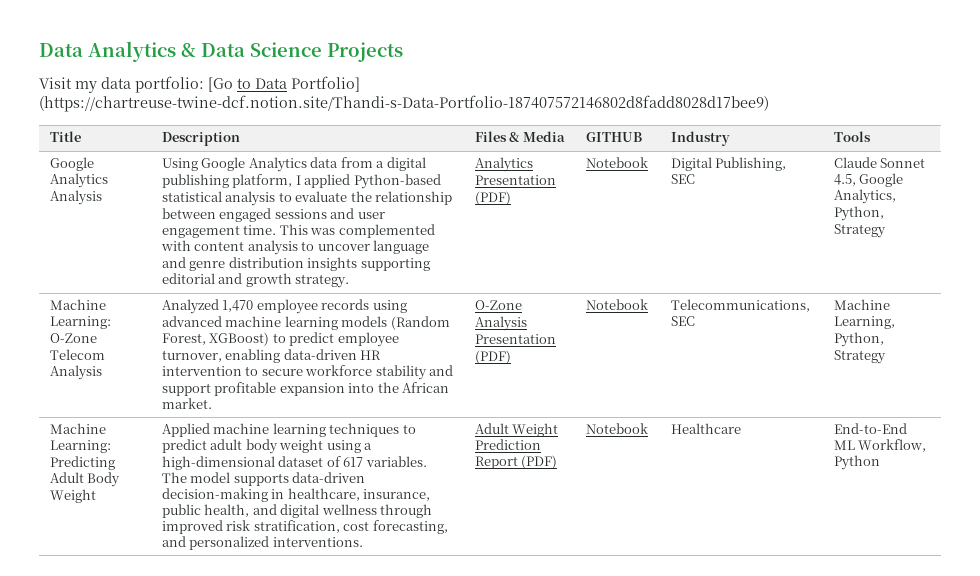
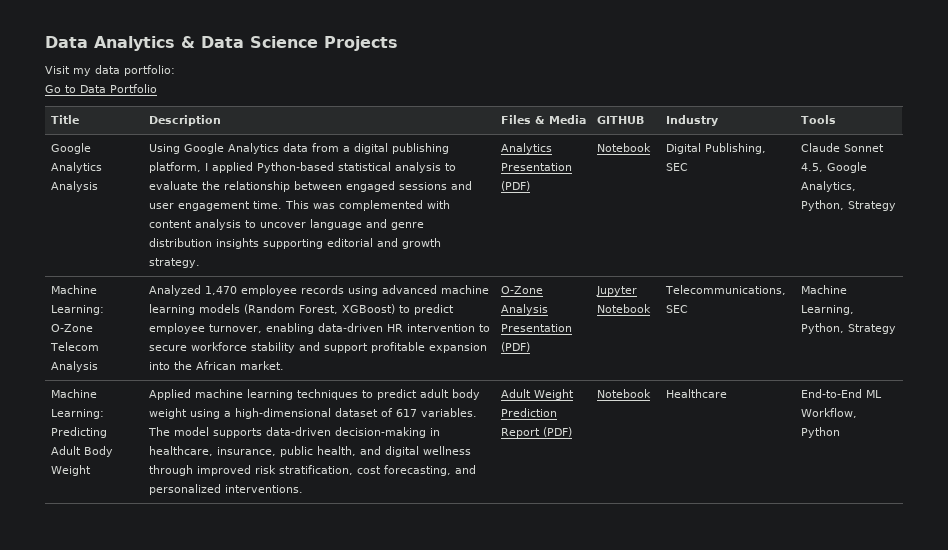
[208,77,233,92] [Go -> [45,85,61,93] // Go
[291,76,360,92] [39,95,769,112] Portfolio] (https://chartreuse-twine-dcf.notion.site/Thandi-s-Data-Portfolio-187407572146802d8fadd8028d17bee9) -> [110,84,157,93] Portfolio
(511, 357) none -> [595,286,637,296] Jupyter

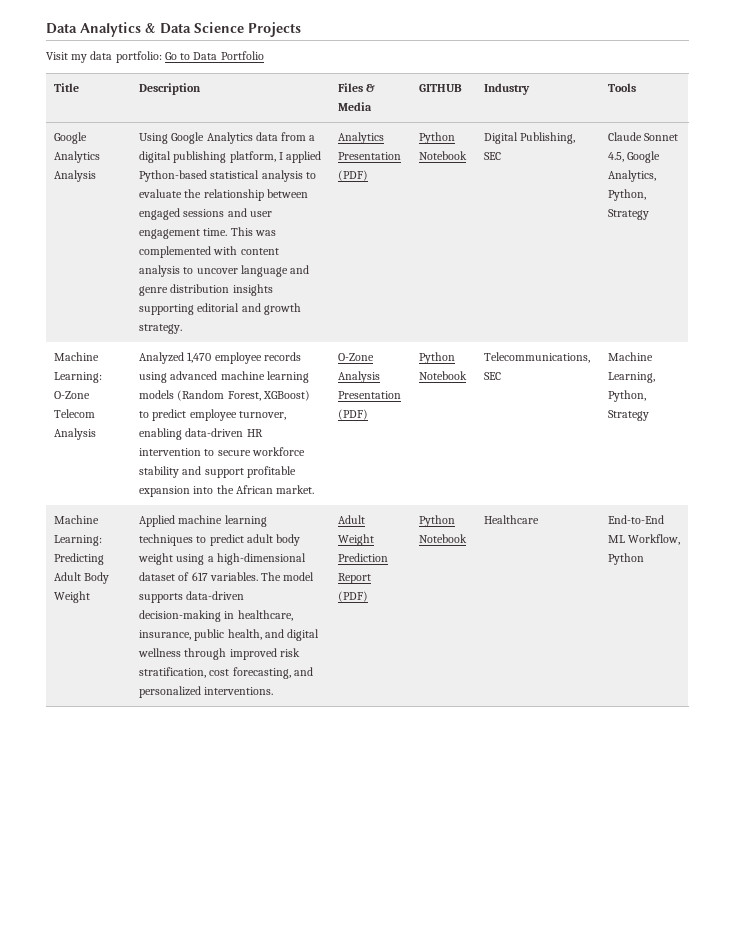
(175, 70) // -> (162, 57) none
(530, 186) none -> [419,132,456,144] Python
[595,286,637,296] Jupyter -> [419,352,456,364] Python
(572, 432) none -> [419,515,456,527] Python

